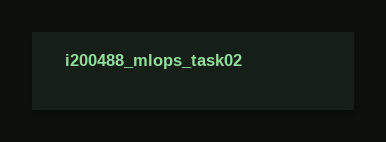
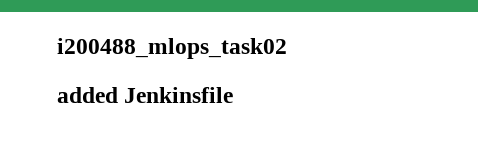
(242, 61) none -> [57,87,234,103] // added Jenkinsfile

